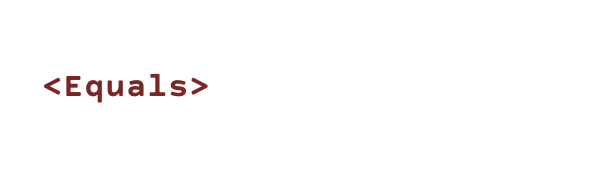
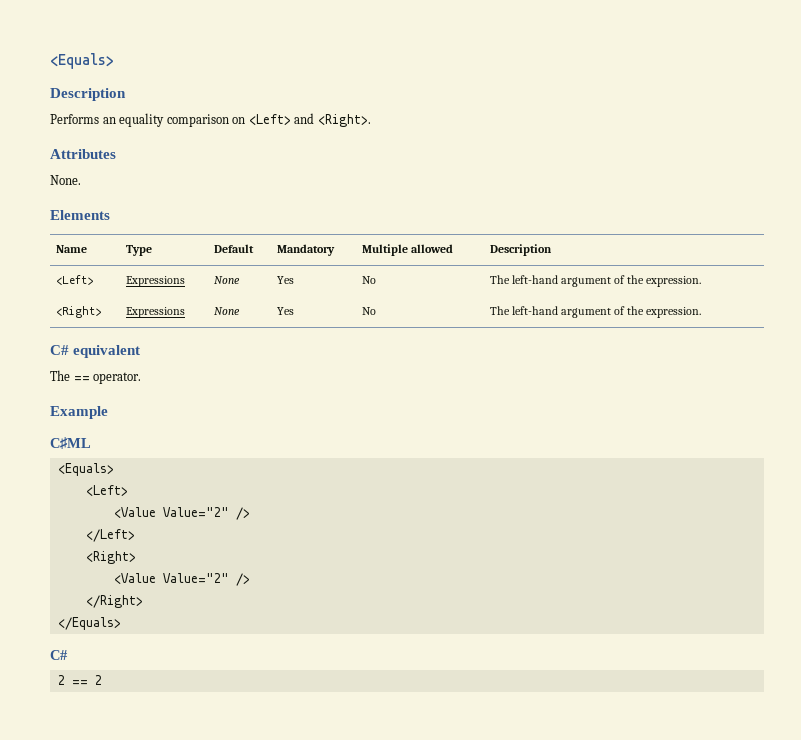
[42,73,210,103] <Equals> -> [50,53,114,69] [50,88,126,101] [50,113,371,127] [50,149,116,159] [50,175,81,185] [50,210,110,220] [55,245,87,253] [125,245,152,256] [213,244,254,253] [276,244,335,256] [361,244,454,256] [489,244,552,256] [55,275,93,285] [125,276,185,287] [213,276,240,284] [276,276,294,284] [361,276,376,284] [489,275,702,287] [55,306,101,318] [125,307,185,318] [213,307,240,315] [276,307,294,315] [361,307,376,315] [489,306,702,318] [50,345,141,358] [50,370,142,384] [50,406,108,419] [50,437,91,449] [57,463,114,476] [85,485,128,496] [113,507,250,520] [85,529,135,542] [85,551,136,564] [113,573,250,586] [85,595,143,608] [57,617,121,630] [50,650,68,660] [57,675,102,685] <Equals> // Description // Performs an equality comparison on <Left> and <Right>. // Attributes // None. // Elements // Name | Type | Default | Mandatory | Multiple allowed | Description // <Left> | Expressions | None | Yes | No | The left-hand argument of the expression. // <Right> | Expressions | None | Yes | No | The left-hand argument of the expression. // C# equivalent // The == operator. // Example // C♯ML // <Equals> // <Left> // <Value Value="2" /> // </Left> // <Right> // <Value Value="2" /> // </Right> // </Equals> // C# // 2 == 2

